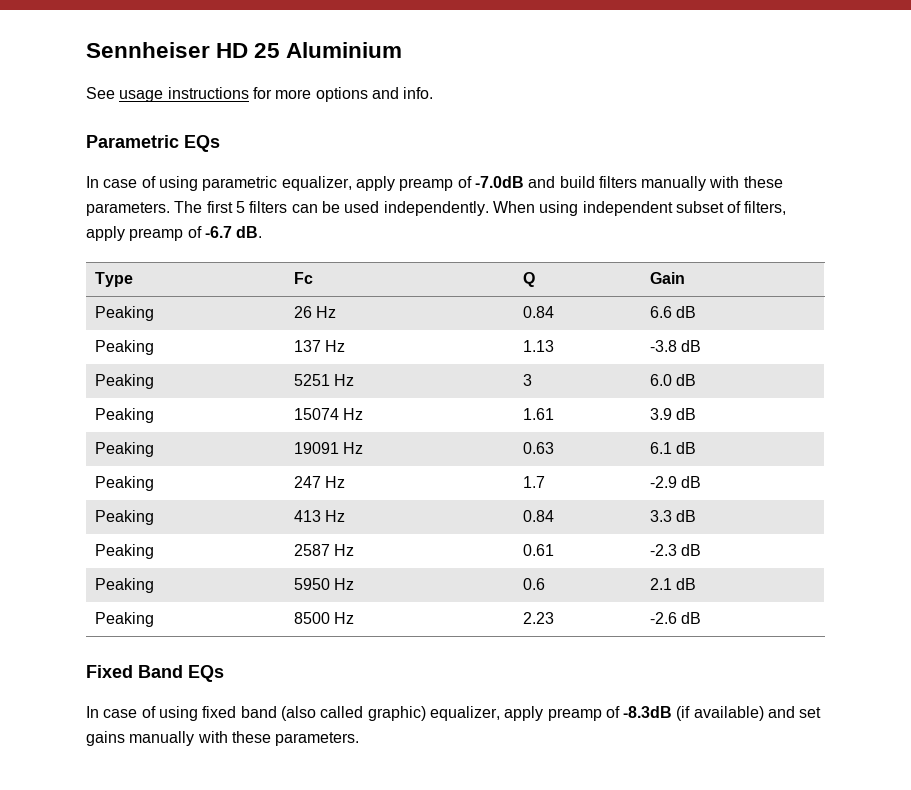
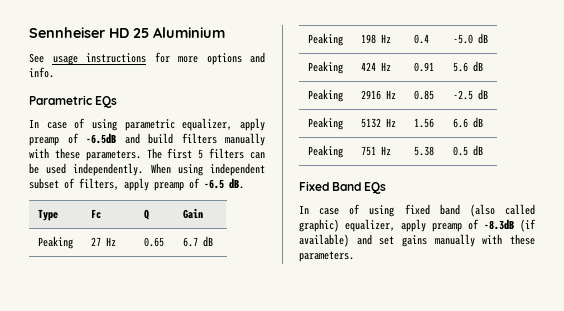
[474,176,524,188] -7.0dB -> [86,133,116,144] -6.5dB
[204,226,232,238] -6.7 -> [204,179,224,189] -6.5
[293,306,337,318] [522,306,554,318] 26 Hz | 0.84 -> [90,237,116,246] [143,237,164,247] [182,236,213,247] [307,33,343,46] [360,34,391,44] [413,34,429,44] [452,33,488,44] [307,61,343,74] [360,62,391,71] [413,62,434,72] [452,61,483,72] [307,89,343,102] [360,90,396,100] [413,90,434,100] [452,89,488,100] [307,117,343,130] [360,118,396,128] [413,118,434,128] 27 Hz | 0.65 | 6.7 dB // Peaking | 198 Hz | 0.4 | -5.0 dB // Peaking | 424 Hz | 0.91 | 5.6 dB // Peaking | 2916 Hz | 0.85 | -2.5 dB // Peaking | 5132 Hz | 1.56
[293,340,346,352] [522,340,554,352] [649,340,702,352] [94,374,154,389] [293,374,355,386] [522,374,532,386] [649,374,697,386] [94,408,154,423] [293,408,364,420] [522,408,554,420] [649,408,697,420] [94,442,154,457] [293,442,364,454] [522,442,554,454] [649,442,697,454] [94,476,154,491] [293,476,346,488] [522,476,545,488] [649,476,702,488] [94,510,154,525] [293,510,346,522] [522,510,554,522] [649,510,697,522] [94,544,154,559] [293,544,355,556] [522,544,554,556] [649,544,702,556] [94,578,154,593] [293,578,355,590] [522,578,545,590] [649,578,697,590] [94,612,154,627] [293,612,355,624] [522,612,554,624] [649,612,677,624] 137 Hz | 1.13 | -3.8 dB // Peaking | 5251 Hz | 3 | 6.0 dB // Peaking | 15074 Hz | 1.61 | 3.9 dB // Peaking | 19091 Hz | 0.63 | 6.1 dB // Peaking | 247 Hz | 1.7 | -2.9 dB // Peaking | 413 Hz | 0.84 | 3.3 dB // Peaking | 2587 Hz | 0.61 | -2.3 dB // Peaking | 5950 Hz | 0.6 | 2.1 dB // Peaking | 8500 Hz | 2.23 | -2.6 -> [360,146,391,156] [413,146,434,156] [452,146,468,156] 751 Hz | 5.38 | 0.5

